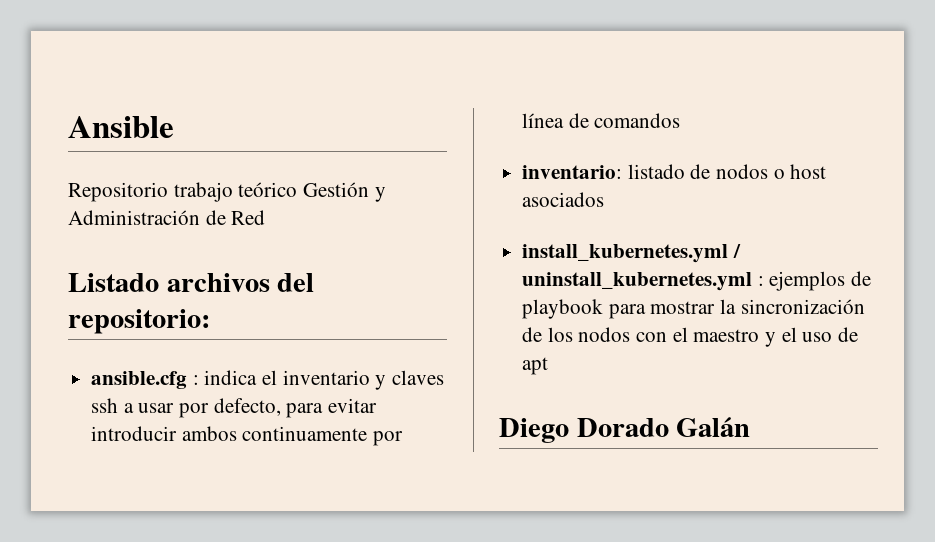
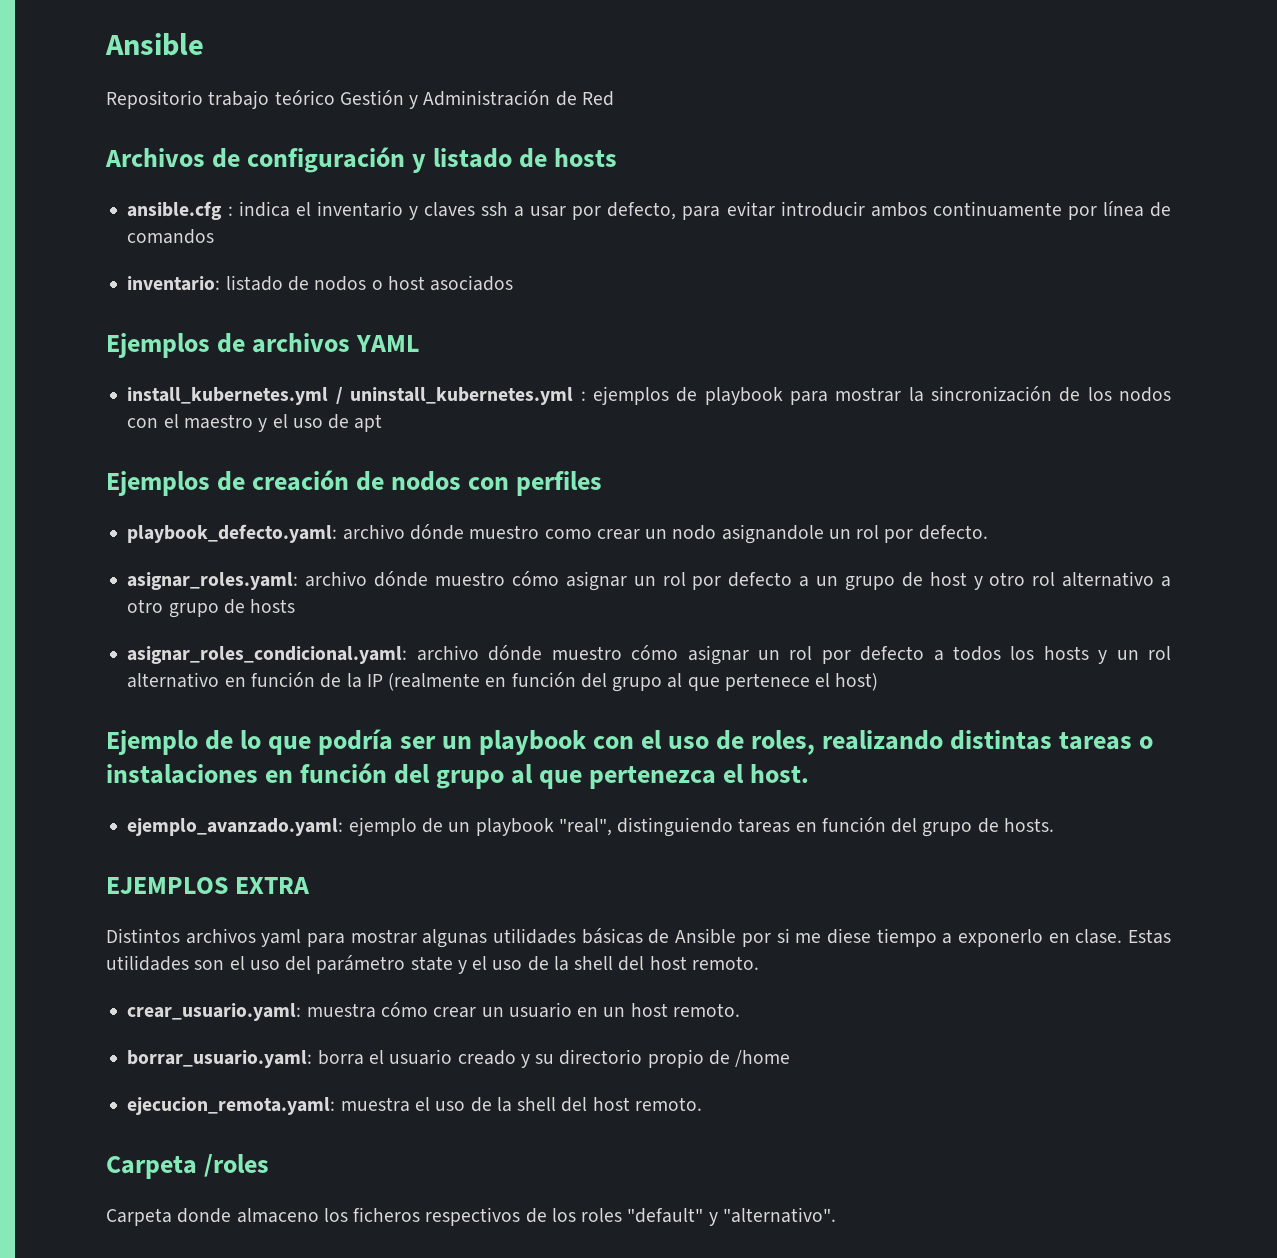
[68,273,315,292] [68,309,210,334] Listado archivos del repositorio: -> [105,147,618,173] Archivos de configuración y listado de hosts
(605, 199) none -> [106,333,420,358] // Ejemplos de archivos YAML
[499,417,751,443] Diego Dorado Galán -> [106,470,603,496] [127,524,988,544] [127,571,1171,591] [127,599,296,618] [127,645,1171,665] [127,672,879,692] [106,729,1154,755] [106,763,810,789] [127,817,1054,837] [106,877,311,894] [106,928,1172,948] [106,955,759,974] [127,1002,740,1021] [127,1049,791,1068] [127,1097,702,1115] [106,1154,270,1179] [106,1207,836,1226] Ejemplos de creación de nodos con perfiles // playbook_defecto.yaml: archivo dónde muestro como crear un nodo asignandole un rol por defecto. // asignar_roles.yaml: archivo dónde muestro cómo asignar un rol por defecto a un grupo de host y otro rol alternativo a otro grupo de hosts // asignar_roles_condicional.yaml: archivo dónde muestro cómo asignar un rol por defecto a todos los hosts y un rol alternativo en función de la IP (realmente en función del grupo al que pertenece el host) // Ejemplo de lo que podría ser un playbook con el uso de roles, realizando distintas tareas o instalaciones en función del grupo al que pertenezca el host. // ejemplo_avanzado.yaml: ejemplo de un playbook "real", distinguiendo tareas en función del grupo de hosts. // EJEMPLOS EXTRA // Distintos archivos yaml para mostrar algunas utilidades básicas de Ansible por si me diese tiempo a exponerlo en clase. Estas utilidades son el uso del parámetro state y el uso de la shell del host remoto. // crear_usuario.yaml: muestra cómo crear un usuario en un host remoto. // borrar_usuario.yaml: borra el usuario creado y su directorio propio de /home // ejecucion_remota.yaml: muestra el uso de la shell del host remoto. // Carpeta /roles // Carpeta donde almaceno los ficheros respectivos de los roles "default" y "alternativo".

